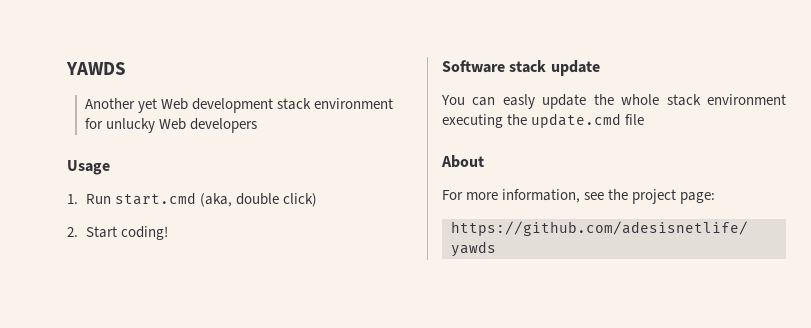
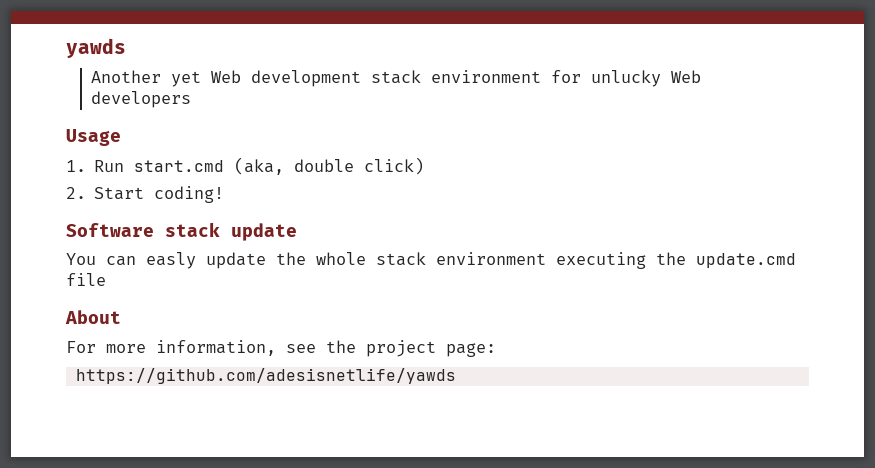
[66,62,126,75] YAWDS -> [66,38,126,58] yawds

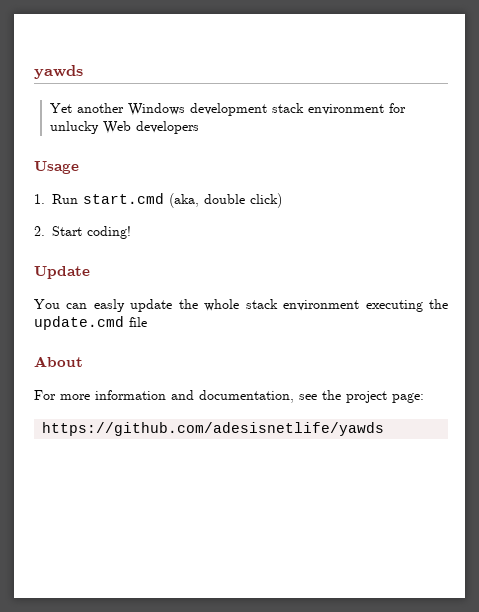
[91,70,242,87] Another yet Web -> [49,103,185,116] Yet another Windows
[66,222,297,241] Software stack update -> [34,266,90,279] Update
[156,340,276,356] information, -> [95,390,294,403] information and documentation,

